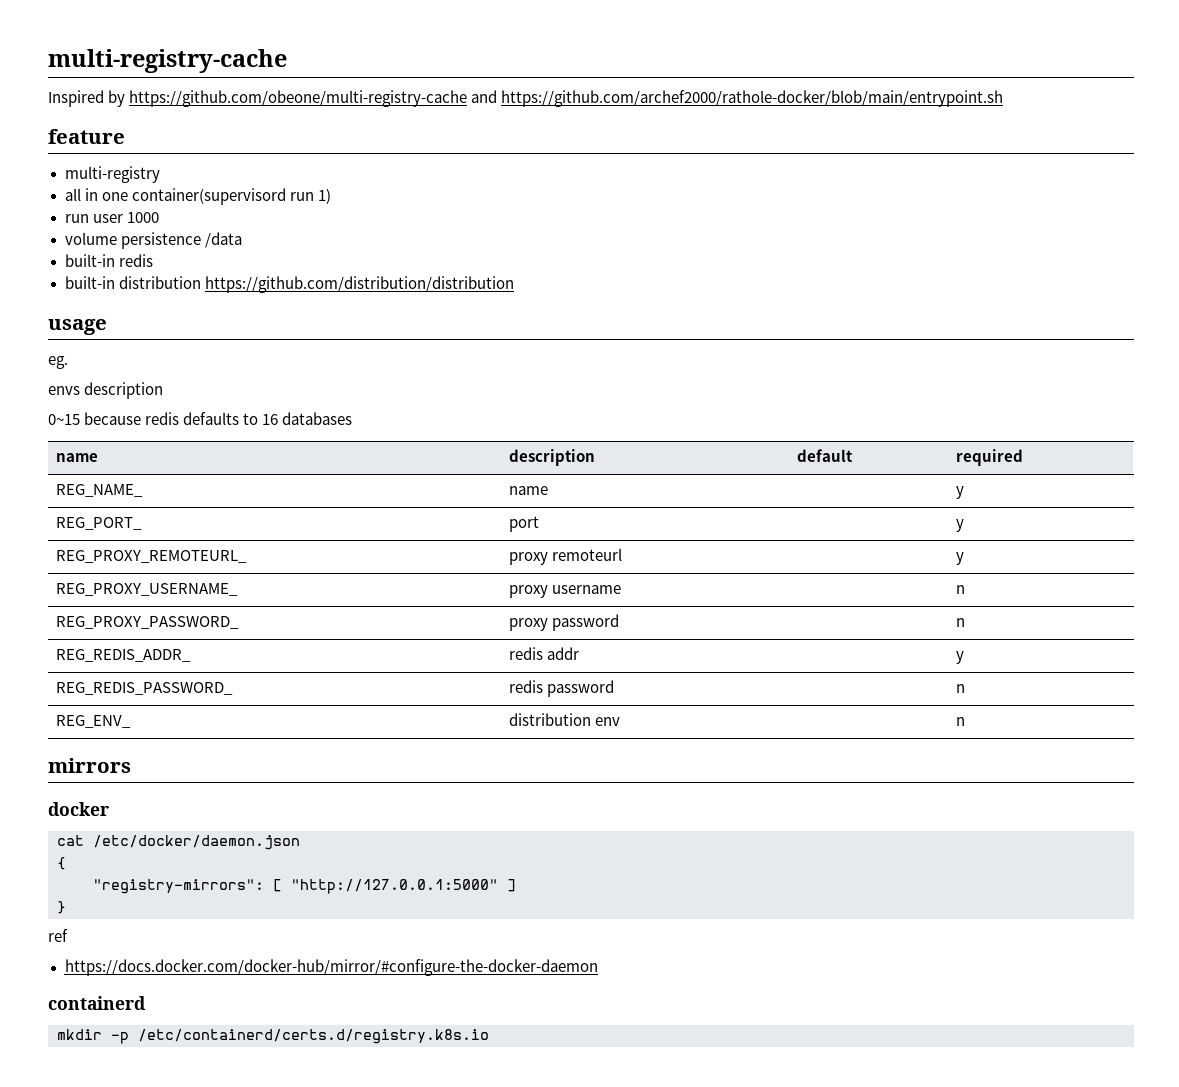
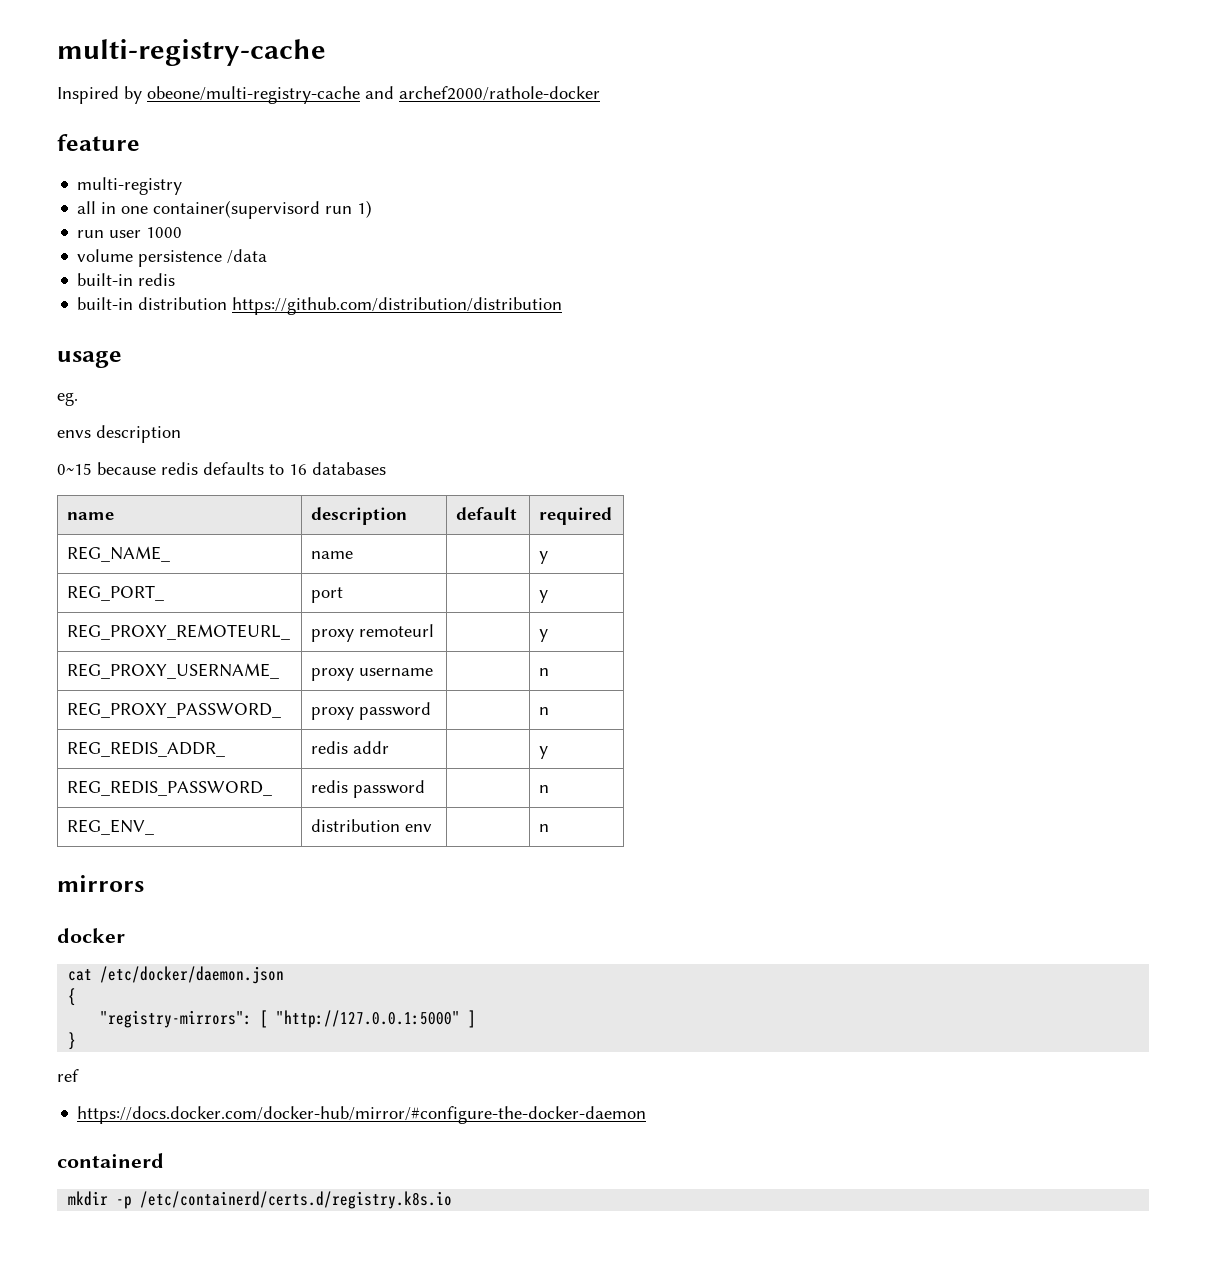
[129,90,1004,107] https://github.com/obeone/multi-registry-cache and https://github.com/archef2000/rathole-docker/blob/main/entrypoint.sh -> [147,86,600,104] obeone/multi-registry-cache and archef2000/rathole-docker

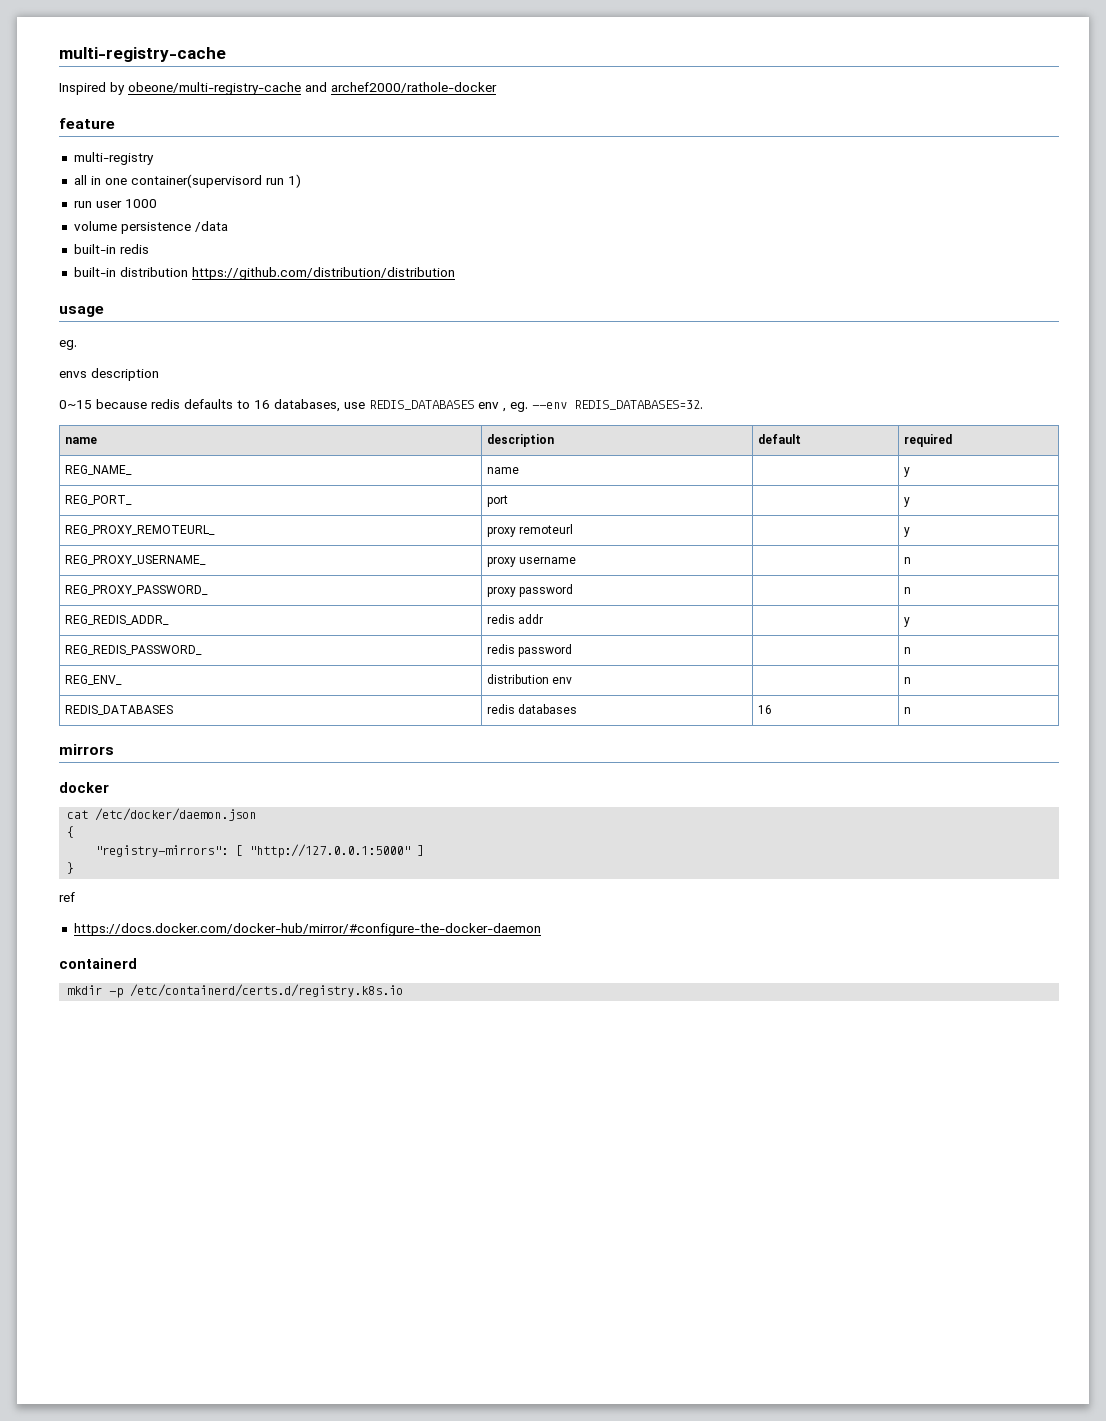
[312,462,386,475] databases -> [274,399,703,412] databases, use REDIS_DATABASES env , eg. --env REDIS_DATABASES=32.
(550, 828) none -> [65,705,174,715] [487,704,578,714] [758,705,773,714] [904,707,912,714] // REDIS_DATABASES | redis databases | 16 | n

